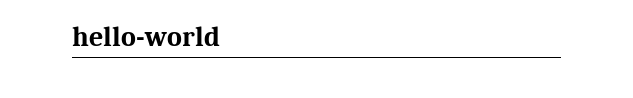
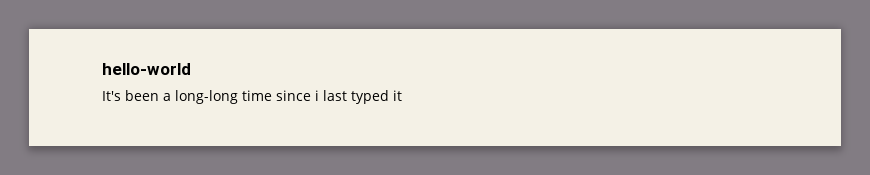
(220, 36) none -> [102,90,402,104] // It's been a long-long time since i last typed it

